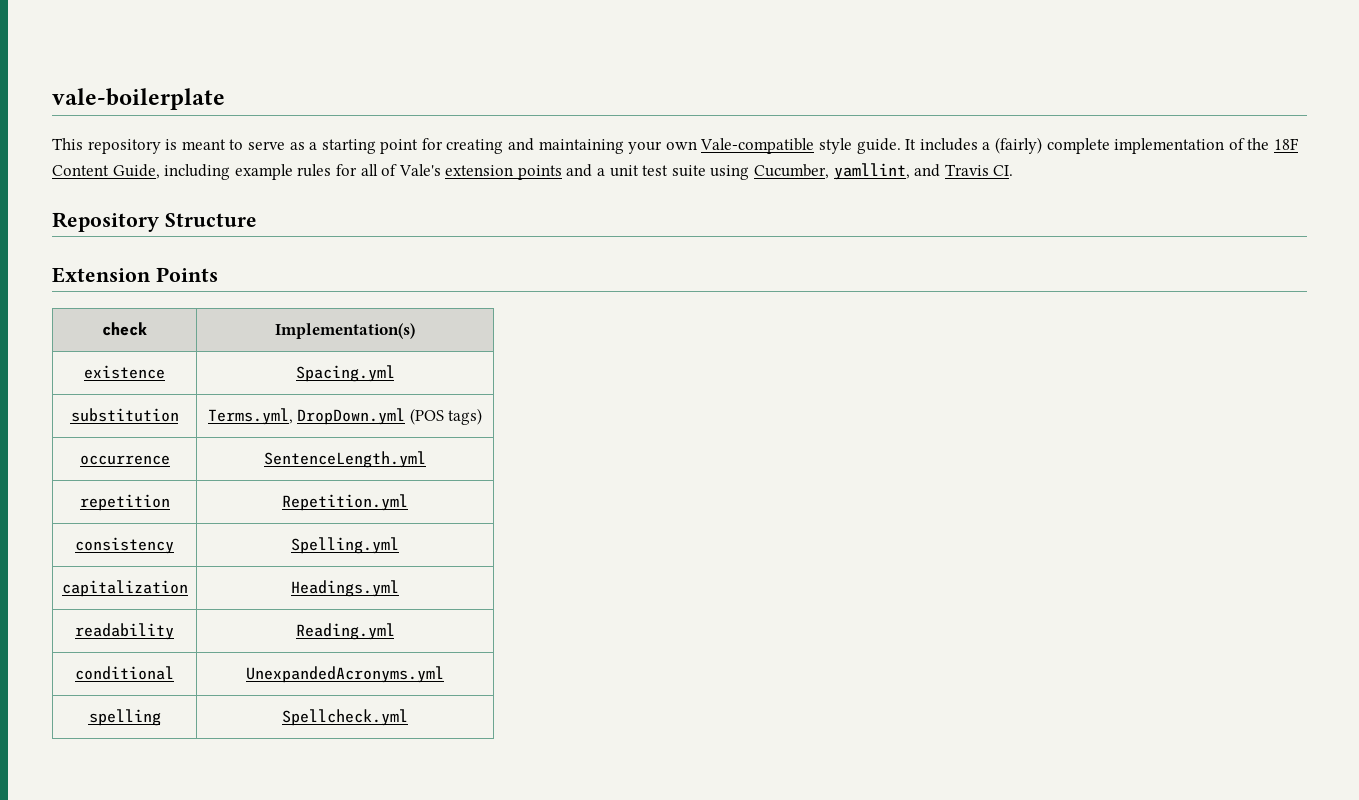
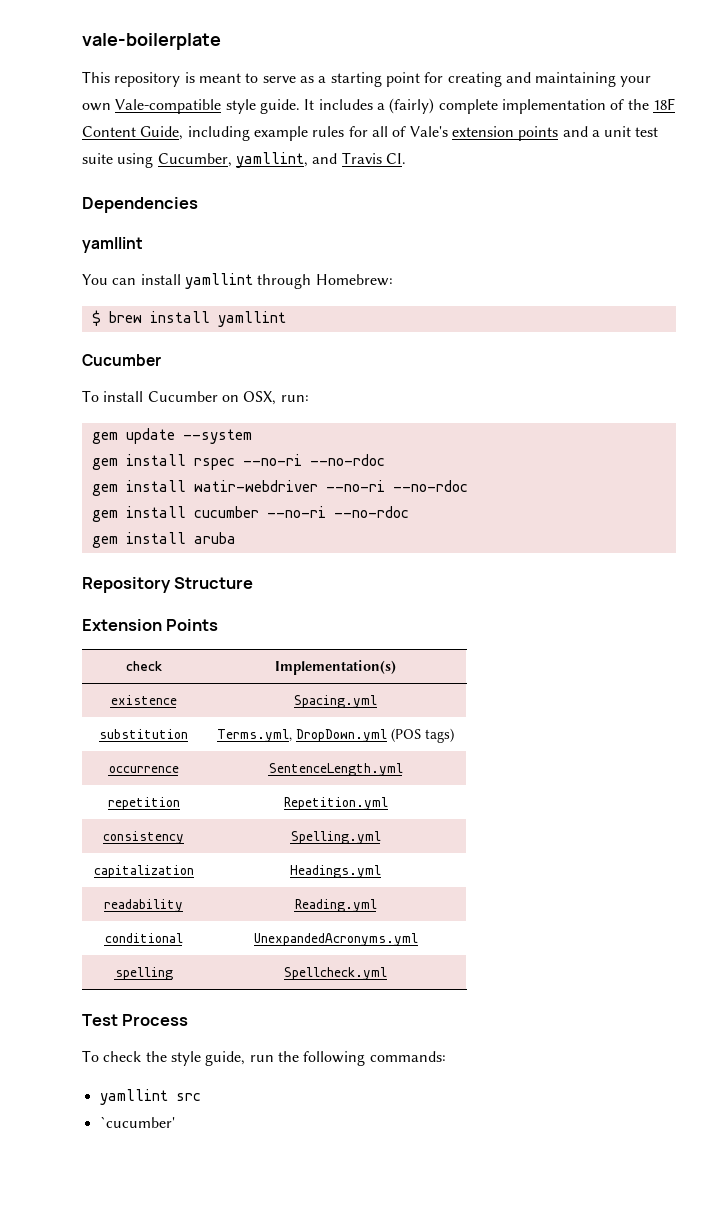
(1014, 170) none -> [82,197,198,213] [82,237,143,253] [82,273,393,289] [91,310,286,327] [82,354,161,366] [82,390,309,405] [91,428,252,444] [91,454,385,470] [91,480,468,496] [91,506,409,522] [91,532,236,548] // Dependencies // yamllint // You can install yamllint through Homebrew: // $ brew install yamllint // Cucumber // To install Cucumber on OSX, run: // gem update --system // gem install rspec --no-ri --no-rdoc // gem install watir-webdriver --no-ri --no-rdoc // gem install cucumber --no-ri --no-rdoc // gem install aruba
(408, 717) none -> [82,1014,189,1026] [82,1050,446,1066] [99,1089,201,1105] [99,1116,175,1128] // Test Process // To check the style guide, run the following commands: // yamllint src // `cucumber'

